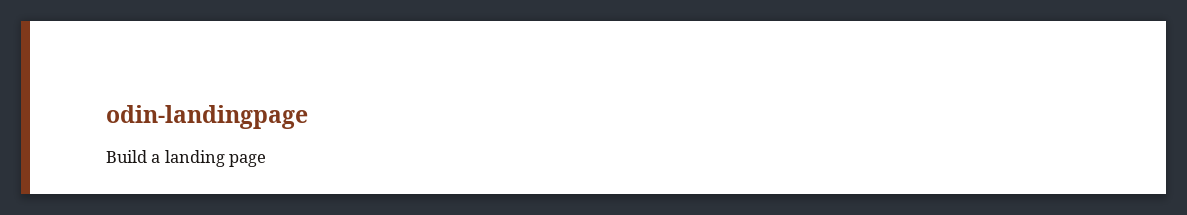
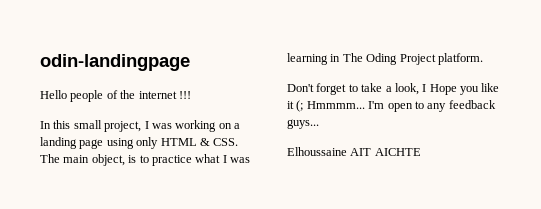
[106,150,267,167] Build a landing page -> [40,90,191,102] [40,120,240,132] [40,137,239,149] [40,154,250,166] [287,53,483,65] [287,83,500,95] [287,100,496,112] [287,119,319,129] [287,147,421,156] Hello people of the internet !!! // In this small project, I was working on a landing page using only HTML & CSS. The main object, is to practice what I was learning in The Oding Project platform. // Don't forget to take a look, I Hope you like it (; Hmmmm... I'm open to any feedback guys... // Elhoussaine AIT AICHTE

